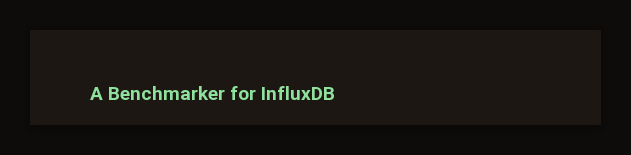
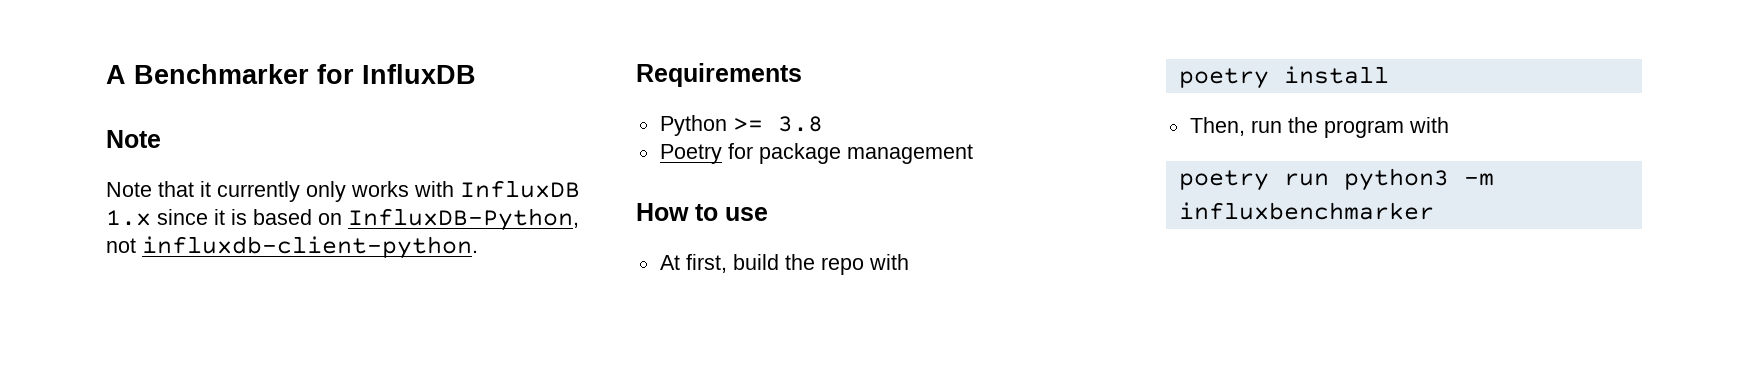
(336, 93) none -> [106,130,161,148] [106,180,580,202] [106,208,579,231] [106,236,478,259] [636,63,802,87] [659,115,823,136] [659,143,973,164] [636,203,768,221] [659,254,909,275] [1178,66,1389,89] [1189,117,1449,138] [1178,168,1494,191] [1178,202,1434,220] // Note // Note that it currently only works with InfluxDB 1.x since it is based on InfluxDB-Python, not influxdb-client-python. // Requirements // Python >= 3.8 // Poetry for package management // How to use // At first, build the repo with // poetry install // Then, run the program with // poetry run python3 -m influxbenchmarker

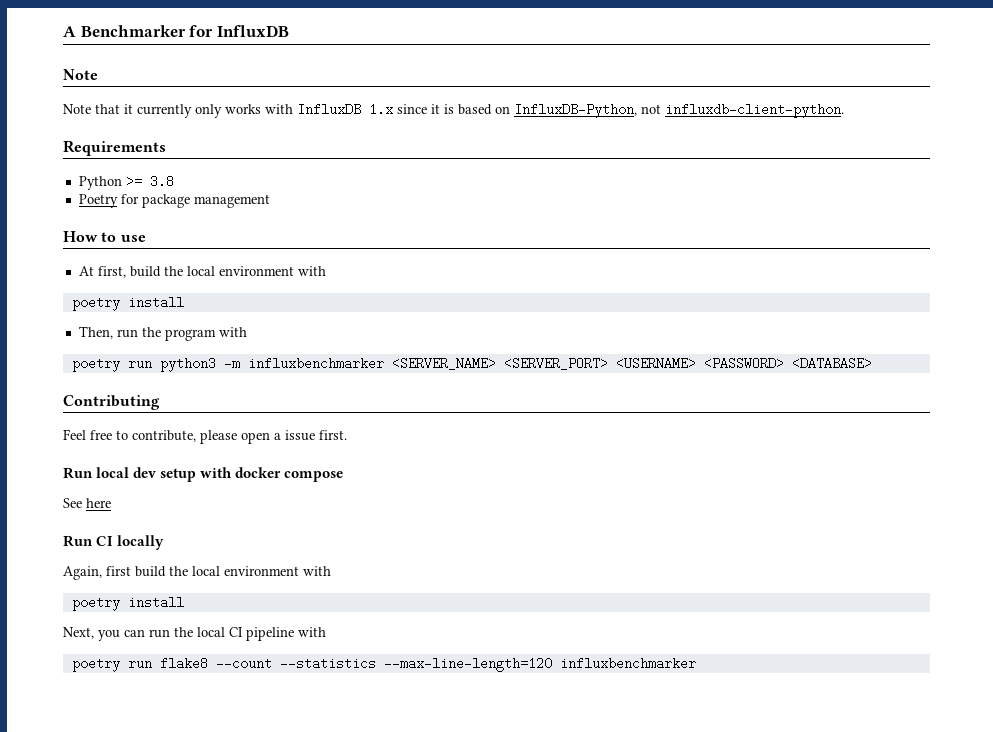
[820,257,864,275] repo -> [186,266,294,276] local environment
(1434, 211) none -> [391,357,872,370] [63,395,160,410] [63,429,347,444] [63,467,344,482] [63,498,111,508] [63,535,165,550] [63,566,331,580] [71,596,184,611] [63,627,326,641] [71,657,696,672] <SERVER_NAME> <SERVER_PORT> <USERNAME> <PASSWORD> <DATABASE> // Contributing // Feel free to contribute, please open a issue first. // Run local dev setup with docker compose // See here // Run CI locally // Again, first build the local environment with // poetry install // Next, you can run the local CI pipeline with // poetry run flake8 --count --statistics --max-line-length=120 influxbenchmarker

